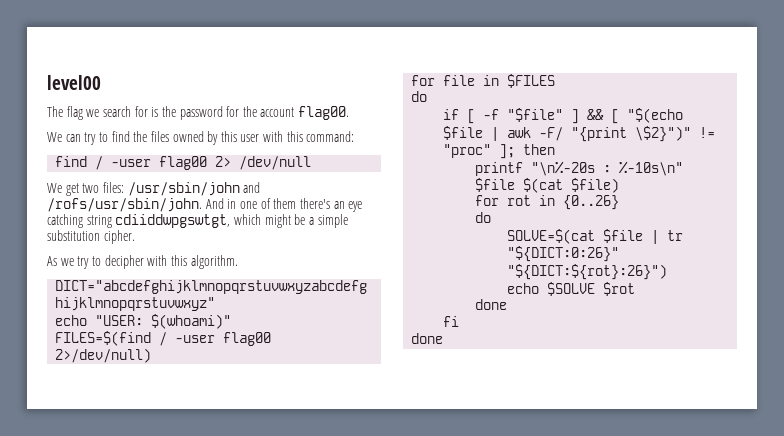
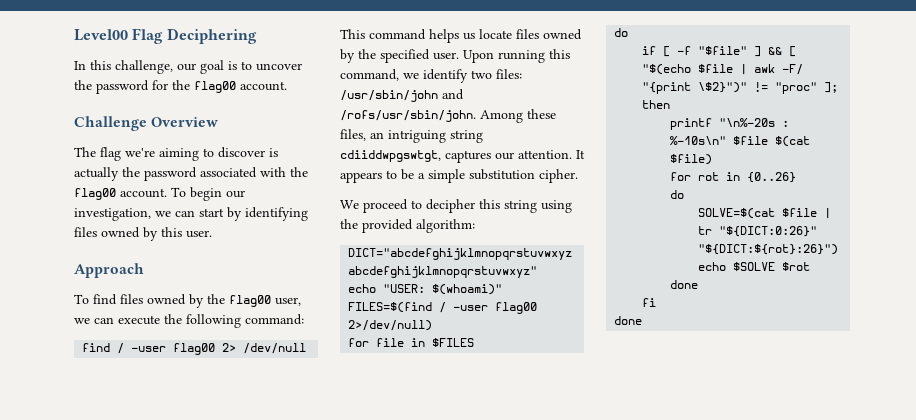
[47,75,101,90] [47,106,350,120] [47,131,303,145] level00 // The flag we search for is the password for the account flag00. // We can try to find the files owned by this user with this -> [74,28,257,44] [74,60,302,74] [74,80,287,94] [74,116,219,131] [74,147,278,161] [74,167,308,181] [74,187,245,201] [74,207,308,221] [74,227,212,241] [74,263,144,278] [74,294,301,308] [74,314,241,328] Level00 Flag Deciphering // In this challenge, our goal is to uncover the password for the flag00 account. // Challenge Overview // The flag we're aiming to discover is actually the password associated with the flag00 account. To begin our investigation, we can start by identifying files owned by this user. // Approach // To find files owned by the flag00 user, we can execute the following
[47,183,79,196] We get -> [340,29,582,43] [340,49,570,63] [340,69,468,83] This command helps us locate files owned by the specified user. Upon running this command, we identify
[205,198,363,212] [47,214,291,228] And in one of them there's an eye catching string cdiiddwpgswtgt, which might -> [480,109,556,123] [340,129,483,143] [340,150,585,163] [340,170,397,183] Among these files, an intriguing string cdiiddwpgswtgt, captures our attention. It appears to
[47,255,238,269] As we try to decipher with this algorithm. -> [340,199,572,213] [340,219,475,233] We proceed to decipher this string using the provided algorithm:

